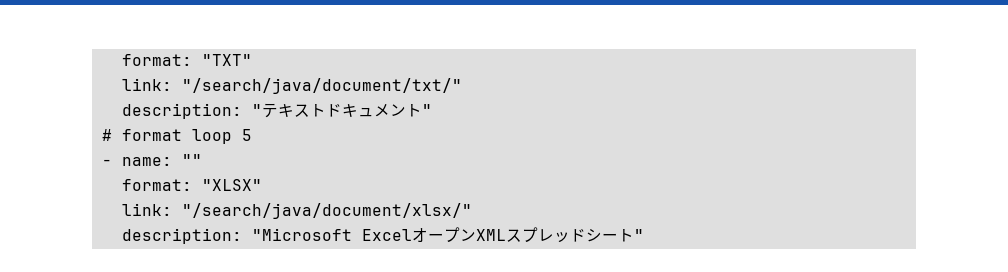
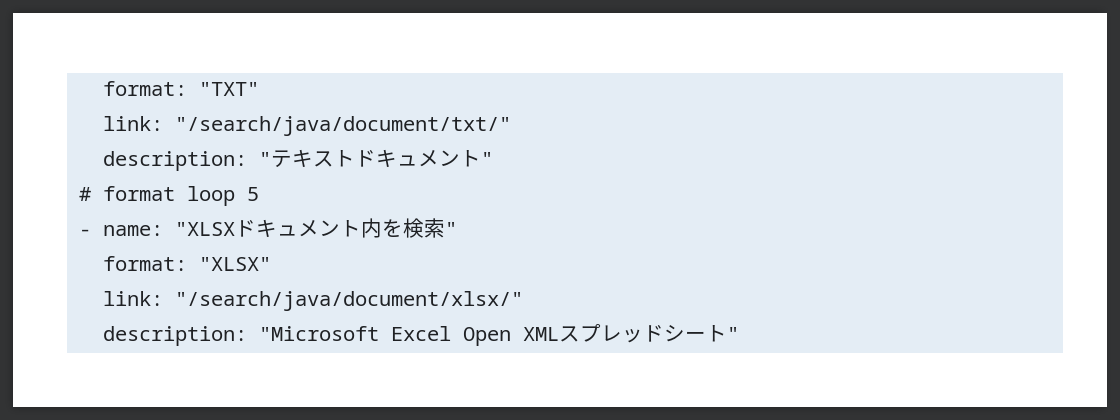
[182,154,203,166] "" -> [175,218,457,238] "XLSXドキュメント内を検索"
[412,227,477,243] オープン -> [463,327,511,346] Open

